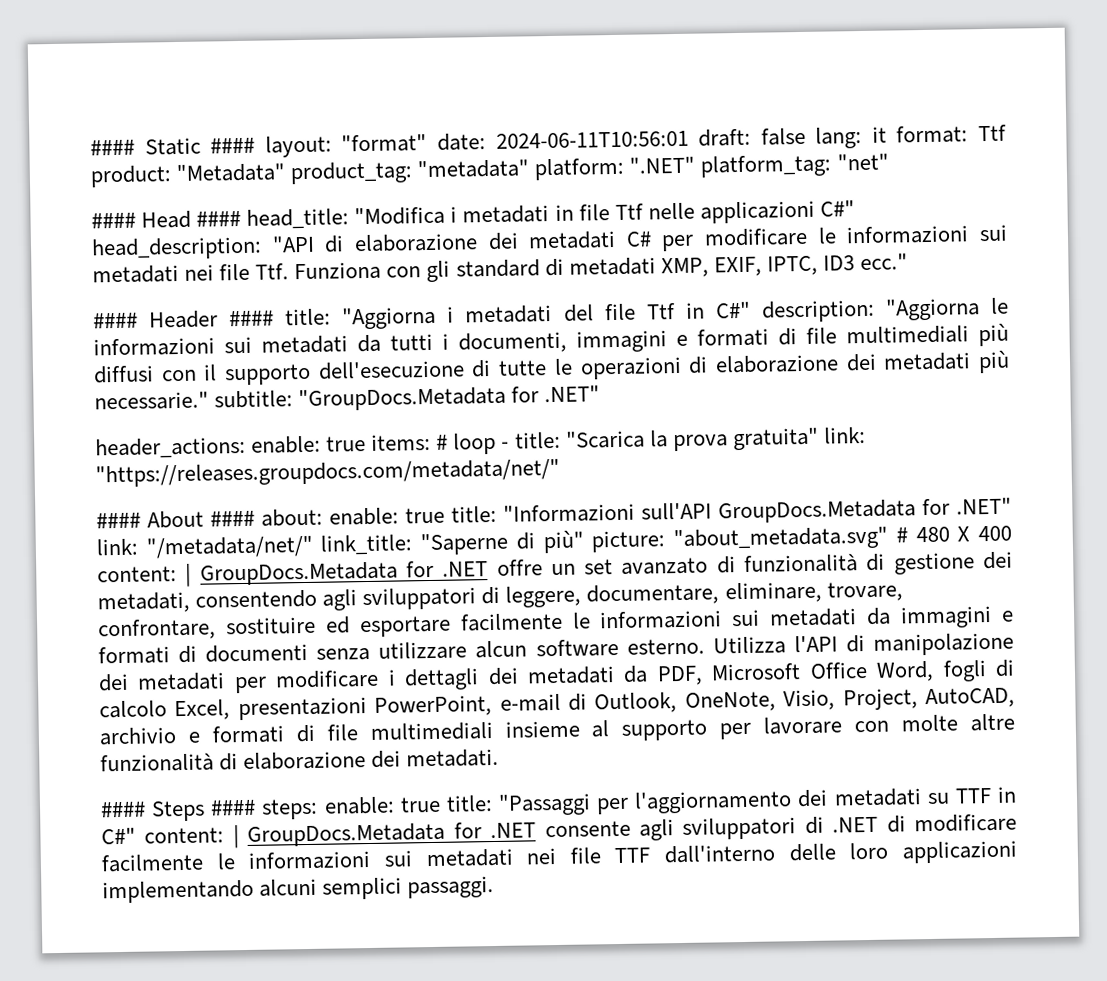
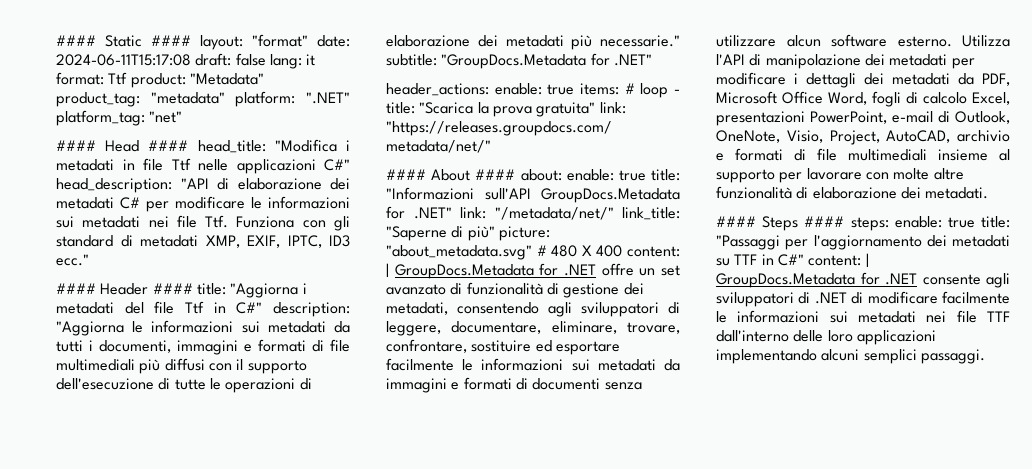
[495,130,689,149] 2024-06-11T10:56:01 -> [56,54,191,66] 2024-06-11T15:17:08

